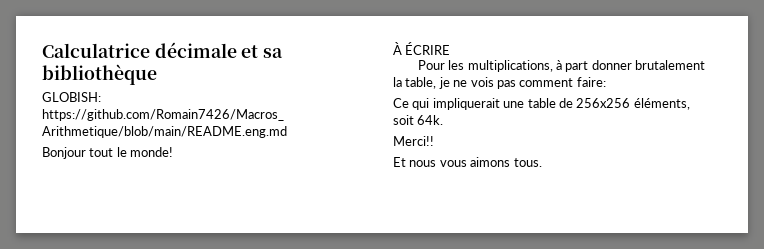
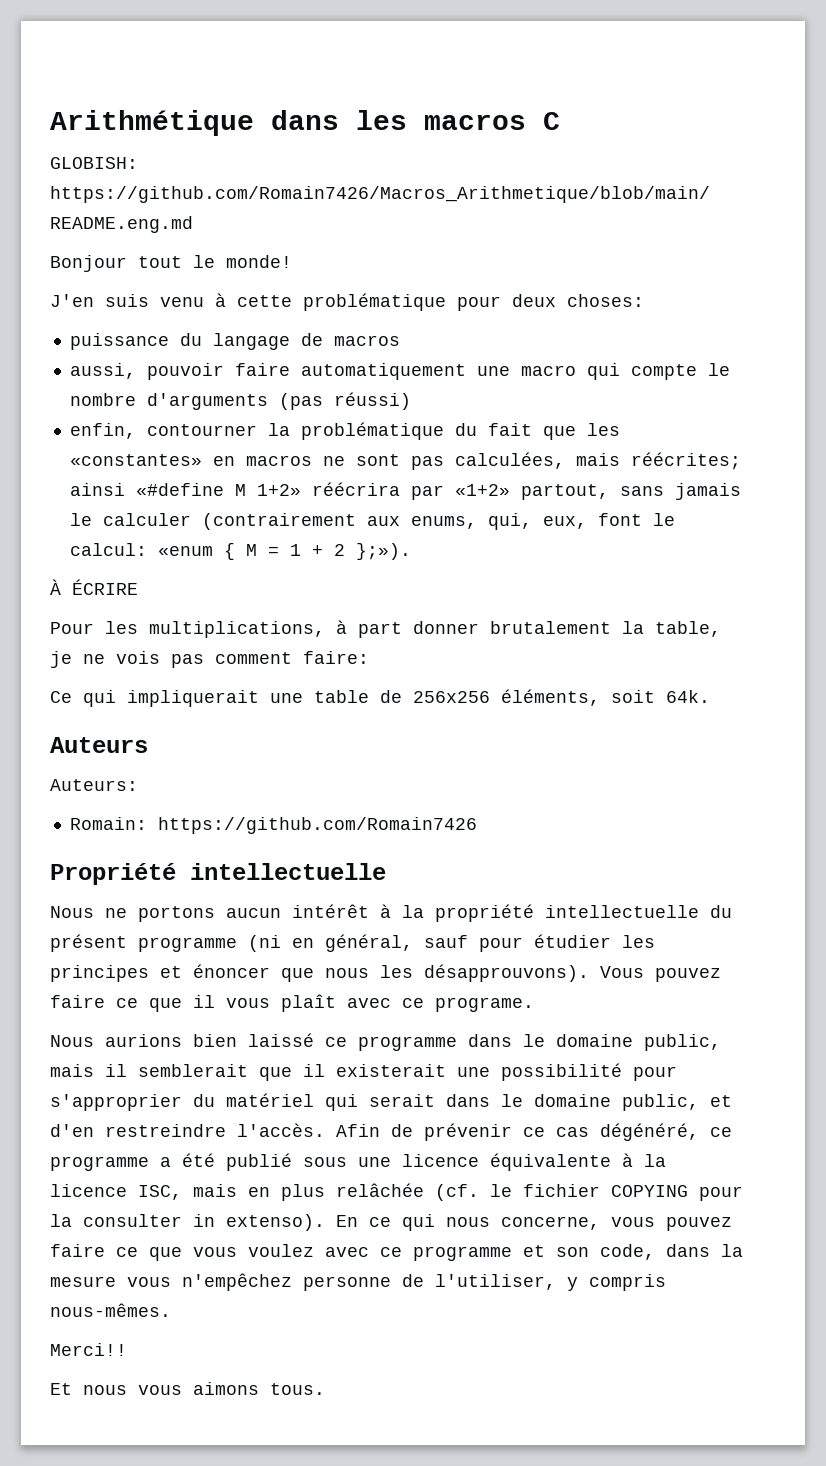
[42,42,284,58] [42,64,157,85] Calculatrice décimale et sa bibliothèque -> [50,110,560,136] Arithmétique dans les macros C
(174, 152) none -> [50,293,644,311] [69,333,400,350] [69,363,730,380] [69,392,411,410] [69,422,620,440] [69,452,741,470] [69,482,741,500] [69,513,675,530] [69,543,411,560] // J'en suis venu à cette problématique pour deux choses: // puissance du langage de macros // aussi, pouvoir faire automatiquement une macro qui compte le nombre d'arguments (pas réussi) // enfin, contourner la problématique du fait que les «constantes» en macros ne sont pas calculées, mais réécrites; ainsi «#define M 1+2» réécrira par «1+2» partout, sans jamais le calculer (contrairement aux enums, qui, eux, font le calcul: «enum { M = 1 + 2 };»).
(444, 120) none -> [50,737,148,753] [50,779,138,791] [69,817,477,834] [50,863,386,885] [50,904,732,922] [50,934,655,952] [50,964,721,982] [50,994,534,1012] [50,1033,721,1051] [50,1063,677,1081] [50,1093,732,1111] [50,1123,732,1141] [50,1153,666,1171] [50,1183,743,1201] [50,1214,732,1231] [50,1244,743,1261] [50,1273,666,1291] [50,1303,171,1317] // Auteurs // Auteurs: // Romain: https://github.com/Romain7426 // Propriété intellectuelle // Nous ne portons aucun intérêt à la propriété intellectuelle du présent programme (ni en général, sauf pour étudier les principes et énoncer que nous les désapprouvons). Vous pouvez faire ce que il vous plaît avec ce programe. // Nous aurions bien laissé ce programme dans le domaine public, mais il semblerait que il existerait une possibilité pour s'approprier du matériel qui serait dans le domaine public, et d'en restreindre l'accès. Afin de prévenir ce cas dégénéré, ce programme a été publié sous une licence équivalente à la licence ISC, mais en plus relâchée (cf. le fichier COPYING pour la consulter in extenso). En ce qui nous concerne, vous pouvez faire ce que vous voulez avec ce programme et son code, dans la mesure vous n'empêchez personne de l'utiliser, y compris nous-mêmes.

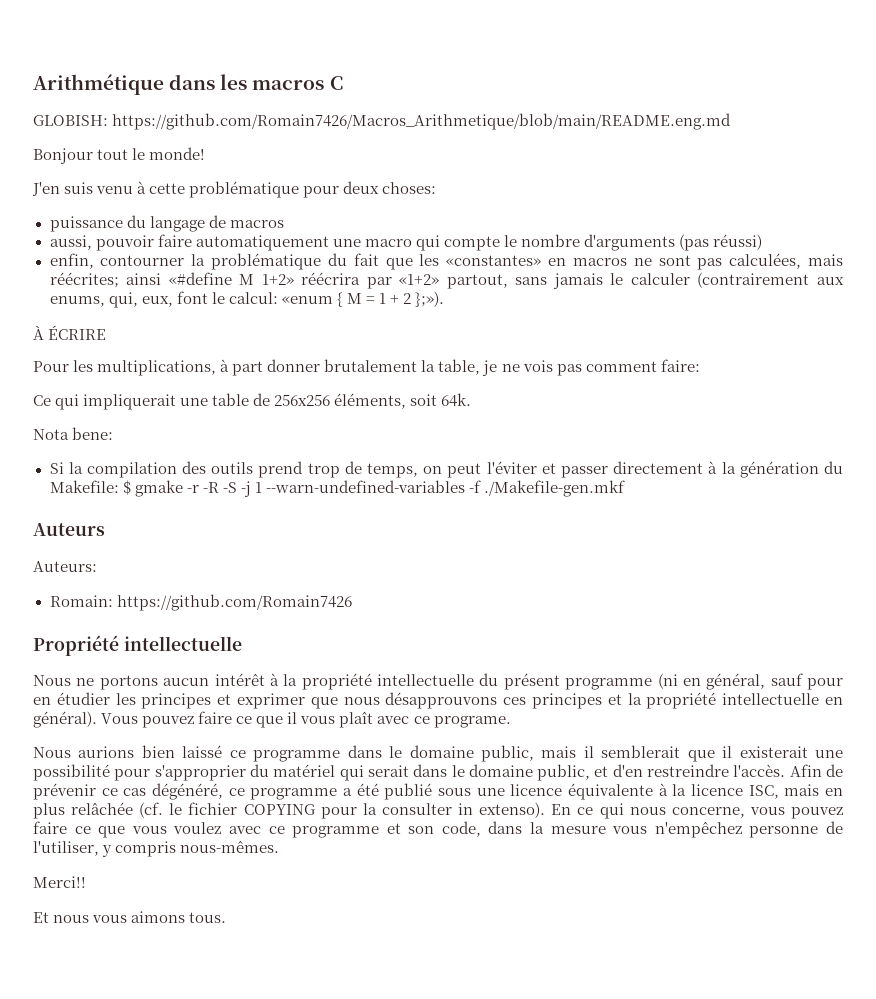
(710, 696) none -> [33,427,114,440] [49,461,844,478] [49,480,626,497] // Nota bene: // Si la compilation des outils prend trop de temps, on peut l'éviter et passer directement à la génération du Makefile: $ gmake -r -R -S -j 1 --warn-undefined-variables -f ./Makefile-gen.mkf
(523, 944) none -> [33,697,51,705] en
[193,964,270,978] énoncer -> [237,693,305,709] exprimer
[380,964,589,982] les désapprouvons). -> [385,692,843,709] [33,711,97,728] désapprouvons ces principes et la propriété intellectuelle en général).

